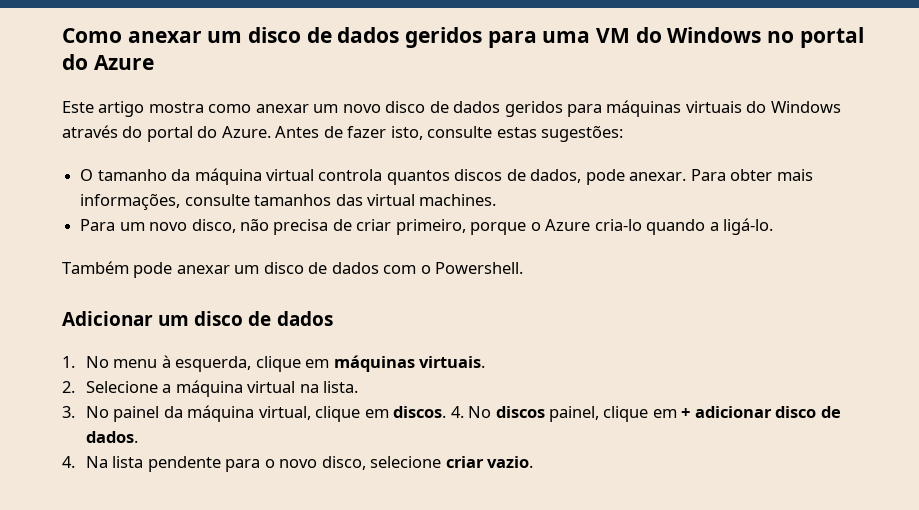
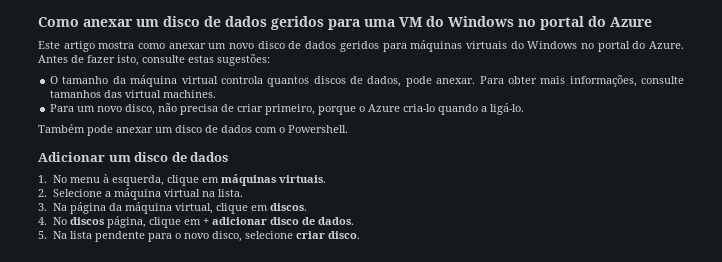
[62,125,143,138] através do -> [580,43,594,49] no
[86,406,160,422] No painel -> [52,202,106,214] Na página
(447, 412) none -> (307, 207) //
[549,406,600,422] painel, -> [106,216,146,228] página,
[62,456,75,468] 4. -> [38,231,47,239] 5.
[487,456,534,468] vazio. -> [327,231,360,239] disco.

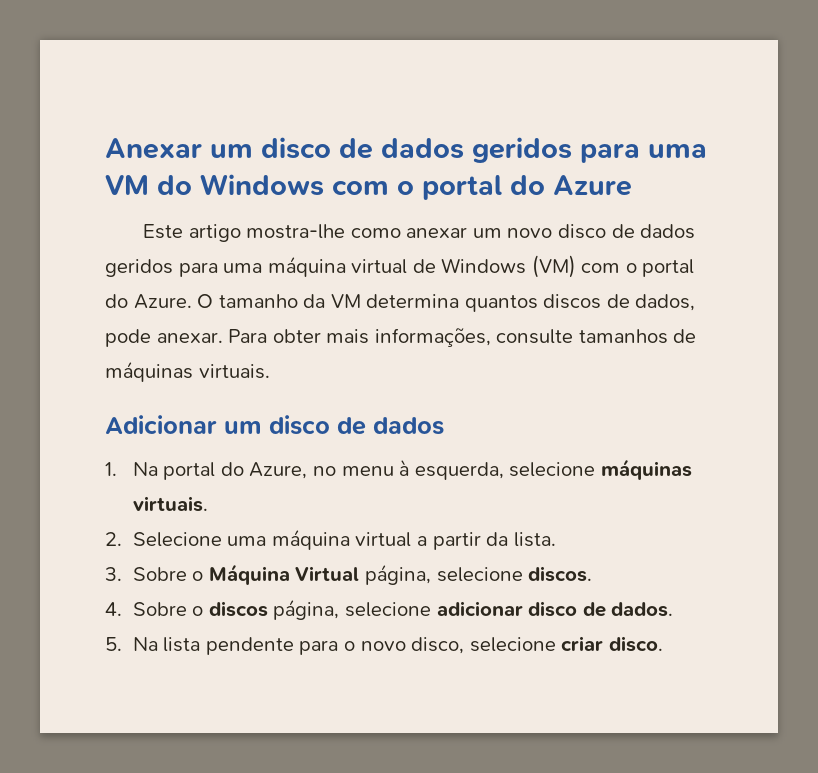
[38,17,133,27] Como anexar -> [105,138,202,159] Anexar
[518,19,536,27] no -> [332,181,414,195] com o
[98,41,135,49] mostra -> [246,224,346,239] mostra-lhe
[410,40,684,52] [38,54,270,66] [50,75,263,87] máquinas virtuais do Windows no portal do Azure. Antes de fazer isto, consulte estas sugestões: // O tamanho da máquina virtual controla -> [223,255,695,278] [105,294,460,309] uma máquina virtual de Windows (VM) com o portal do Azure. O tamanho da VM determina
[104,90,217,98] [50,103,525,115] [38,124,348,136] das virtual machines. // Para um novo disco, não precisa de criar primeiro, porque o Azure cria-lo quando a ligá-lo. // Também pode anexar um disco de dados com o Powershell. -> [673,329,697,343] [105,361,270,382] de máquinas virtuais.
[52,175,67,183] No -> [132,462,337,480] Na portal do Azure, no
[166,175,219,186] clique em -> [509,462,596,477] selecione
[104,188,215,200] a máquina virtual na -> [227,529,509,550] uma máquina virtual a partir da
[52,202,307,214] [38,216,209,228] Na página da máquina virtual, clique em discos. // 4. No discos página, clique em + -> [132,564,593,585] [105,599,432,620] Sobre o Máquina Virtual página, selecione discos. // 4. Sobre o discos página, selecione

